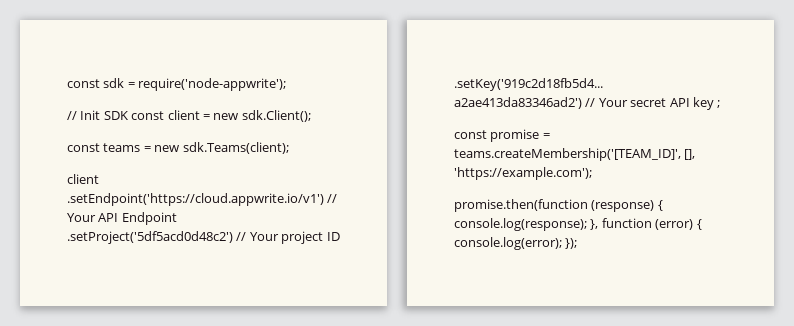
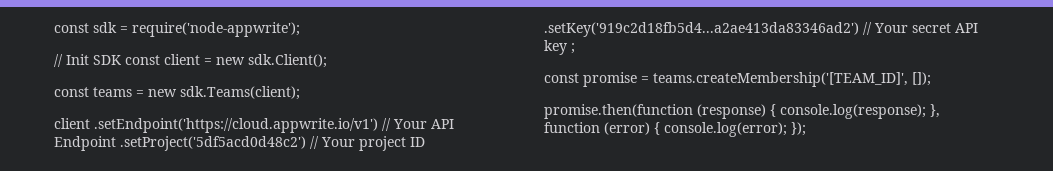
[684,149,696,160] [454,167,592,180] [], 'https://example.com'); -> [912,72,931,86] []);

